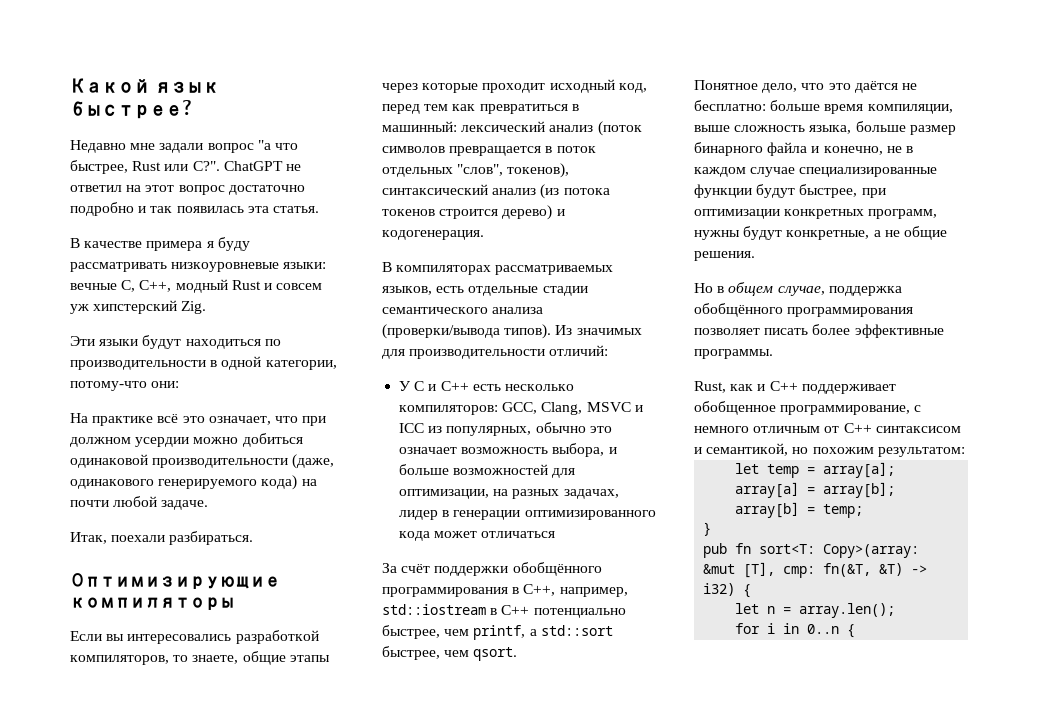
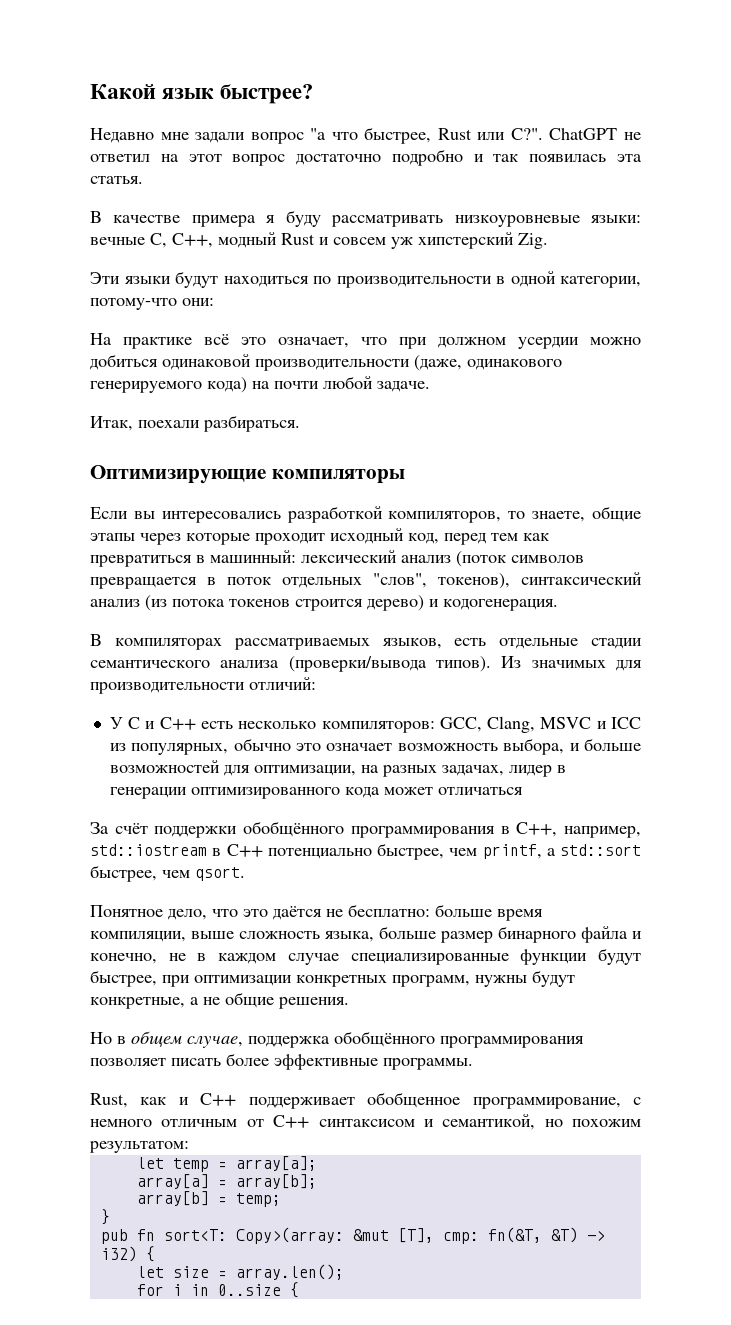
[767,606,776,614] n -> [172,1266,209,1278] size
[807,624,840,634] 0..n -> [217,1284,281,1296] 0..size

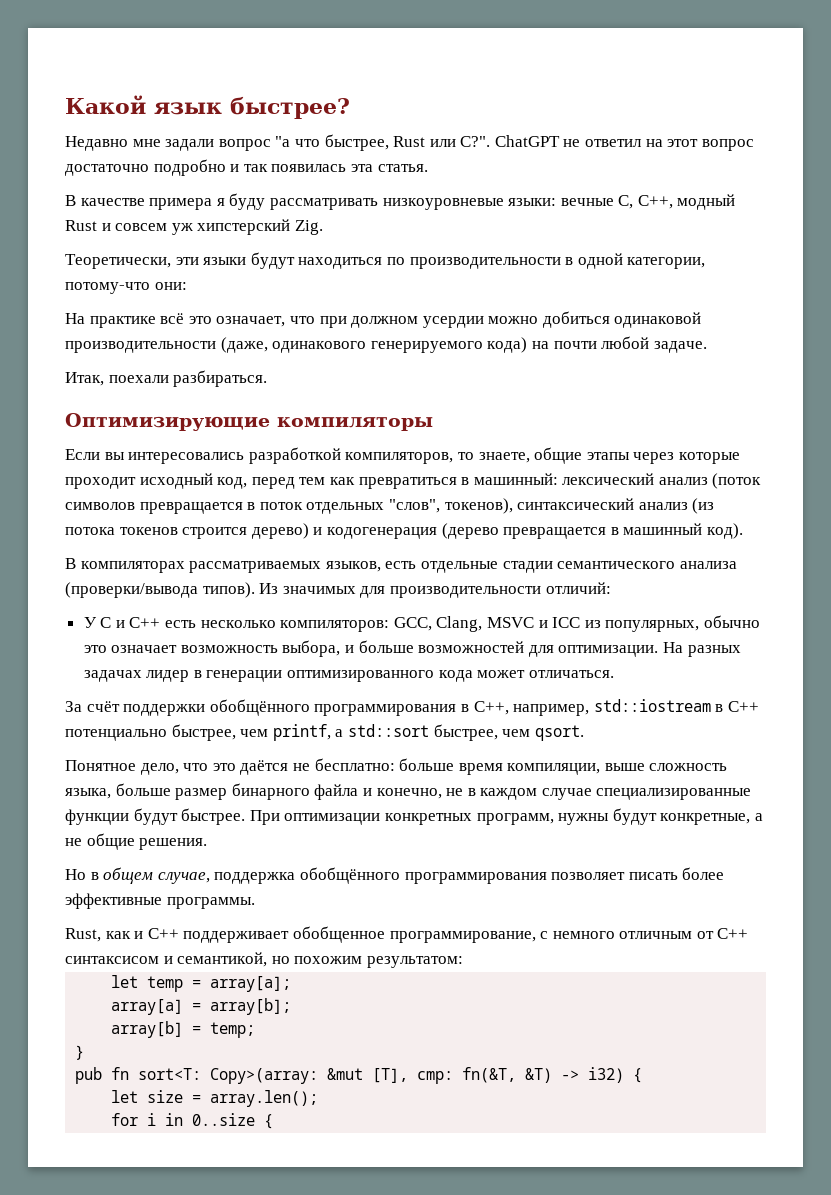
[90,272,120,284] Эти -> [65,254,199,269] Теоретически, эти
[443,599,558,611] кодогенерация. -> [326,523,743,539] кодогенерация (дерево превращается в машинный код).
[253,765,504,777] оптимизации, на разных задачах, -> [558,642,741,657] [83,670,142,682] оптимизации. На разных задачах
[437,787,523,795] отличаться -> [528,670,614,678] отличаться.
[90,970,190,987] быстрее, при -> [181,808,280,825] быстрее. При

